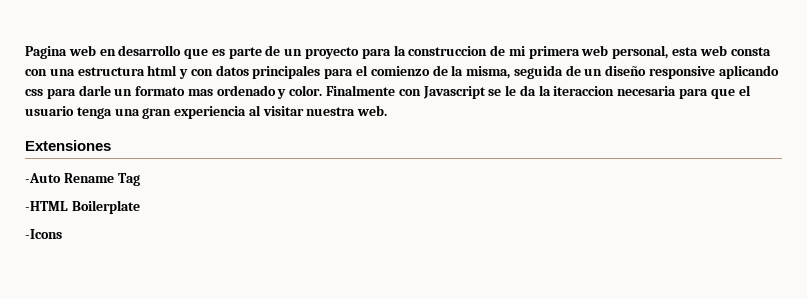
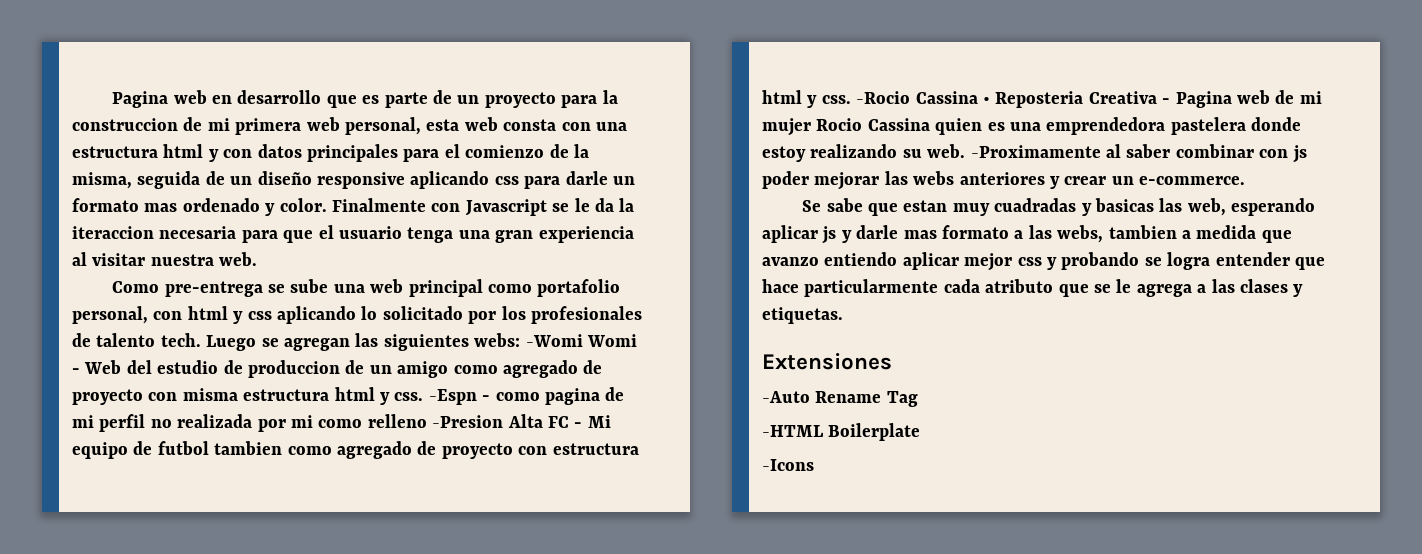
(388, 110) none -> [112,279,621,297] [72,306,642,324] [72,333,637,351] [72,360,603,378] [72,387,625,405] [72,414,611,432] [72,441,639,459] [762,90,1322,108] [762,117,1302,136] [762,144,1307,163] [762,171,1246,190] [802,198,1316,216] [762,225,1292,244] [762,252,1325,271] [762,279,1304,297] [762,307,843,324] // Como pre-entrega se sube una web principal como portafolio personal, con html y css aplicando lo solicitado por los profesionales de talento tech. Luego se agregan las siguientes webs: -Womi Womi - Web del estudio de produccion de un amigo como agregado de proyecto con misma estructura html y css. -Espn - como pagina de mi perfil no realizada por mi como relleno -Presion Alta FC - Mi equipo de futbol tambien como agregado de proyecto con estructura html y css. -Rocio Cassina • Reposteria Creativa - Pagina web de mi mujer Rocio Cassina quien es una emprendedora pastelera donde estoy realizando su web. -Proximamente al saber combinar con js poder mejorar las webs anteriores y crear un e-commerce. // Se sabe que estan muy cuadradas y basicas las web, esperando aplicar js y darle mas formato a las webs, tambien a medida que avanzo entiendo aplicar mejor css y probando se logra entender que hace particularmente cada atributo que se le agrega a las clases y etiquetas.

